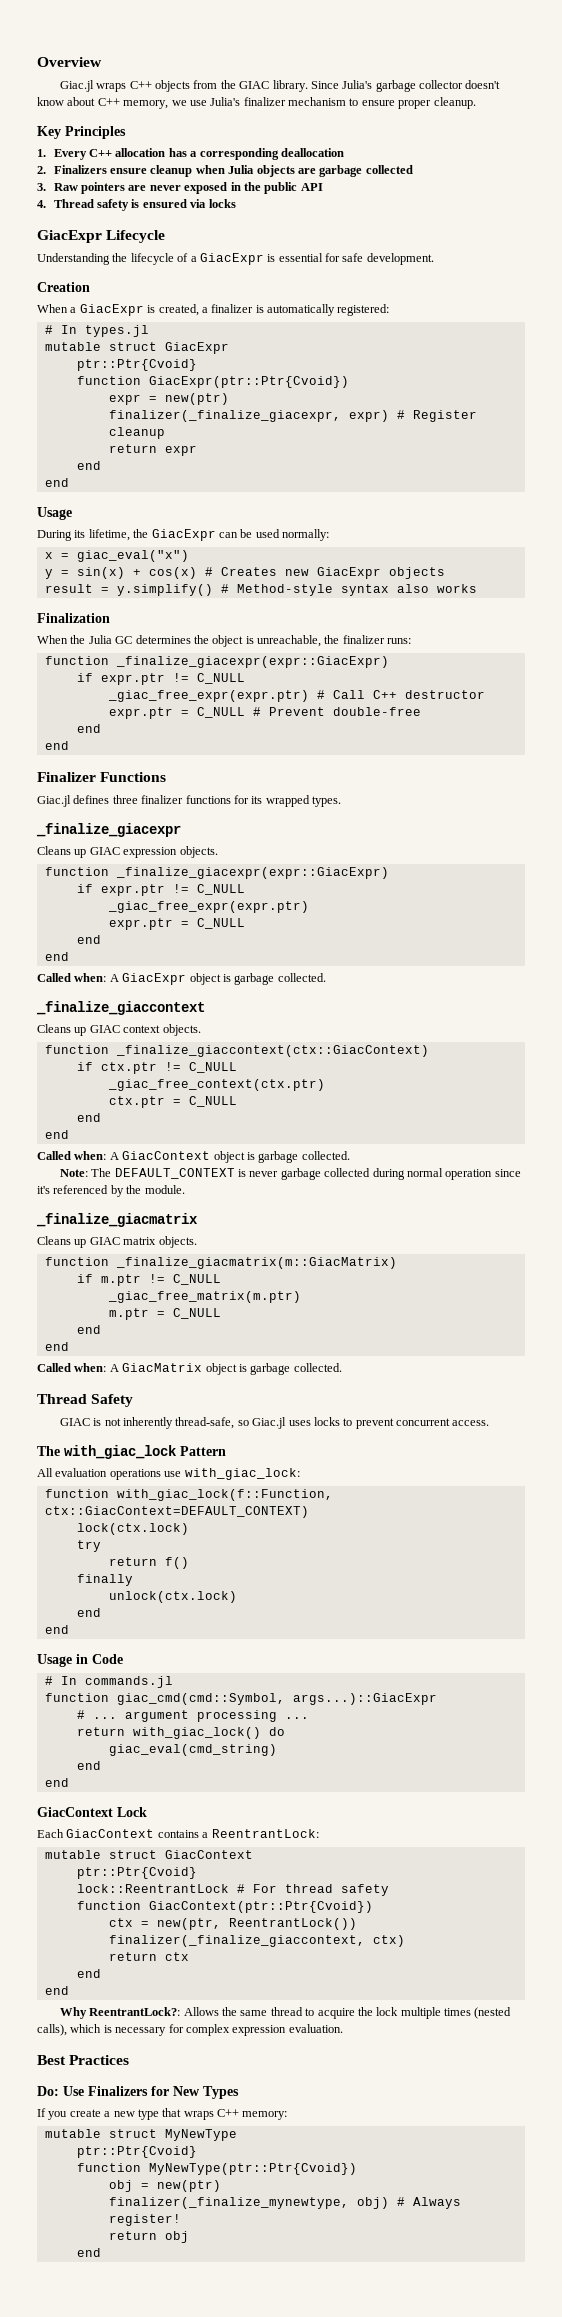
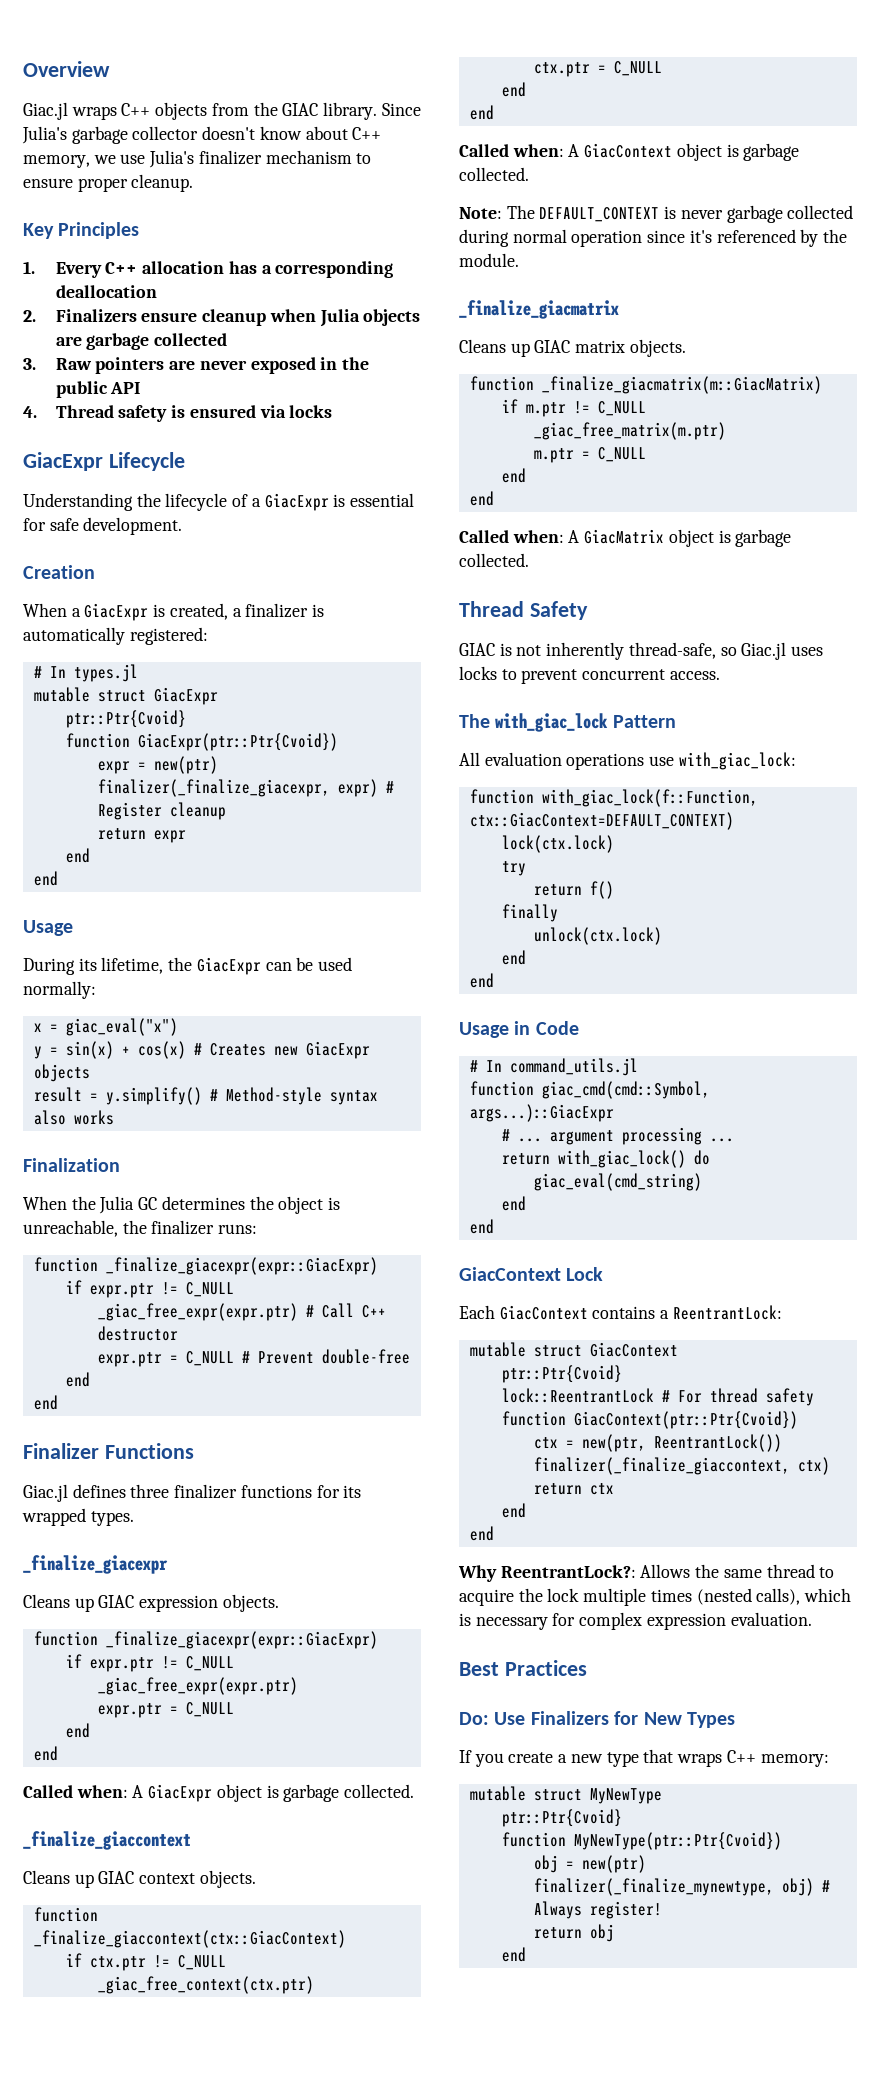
[84,1676,173,1688] commands.jl -> [509,1058,638,1076] command_utils.jl

